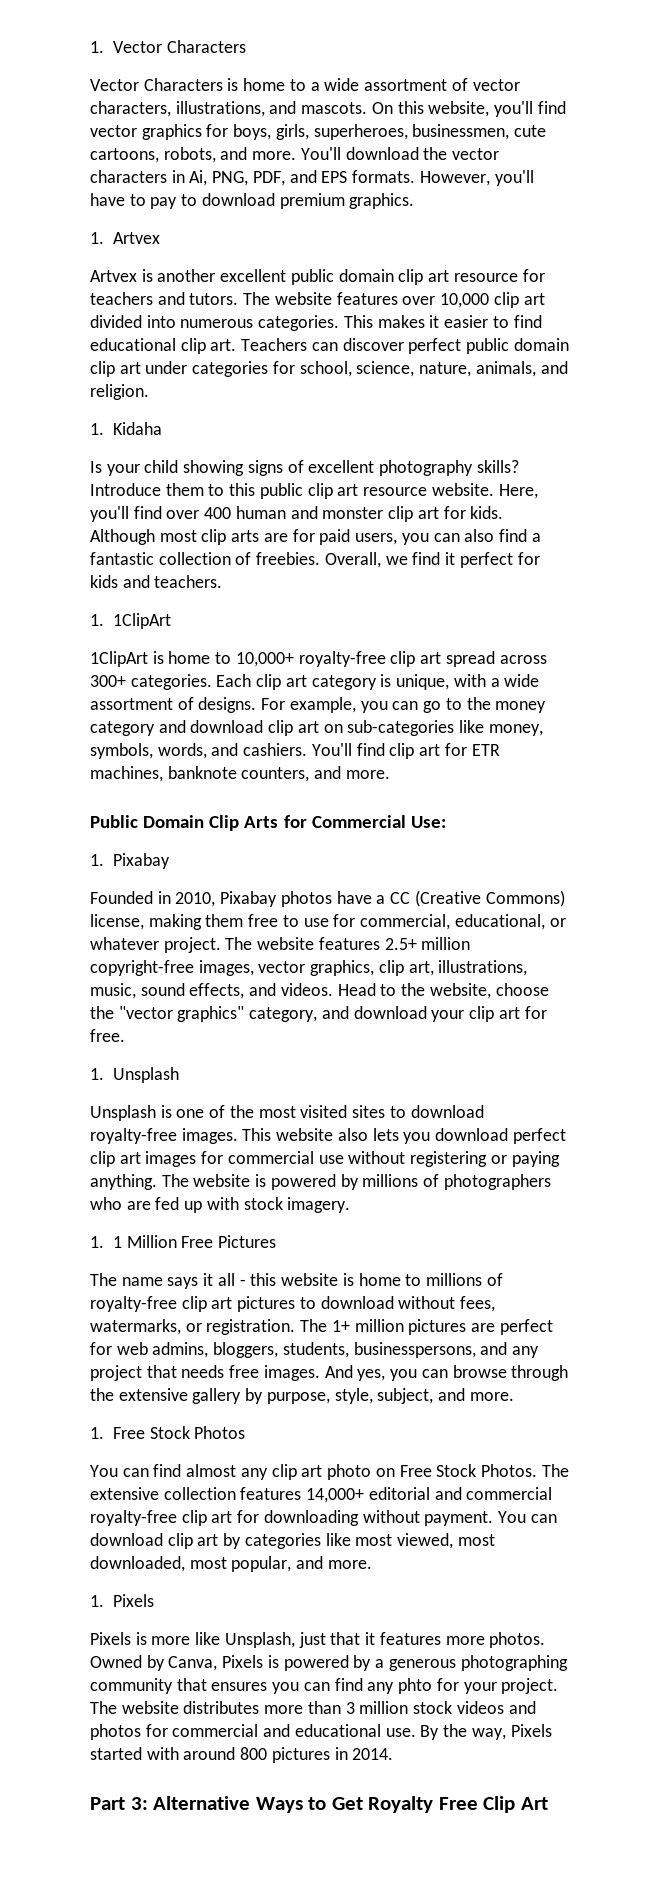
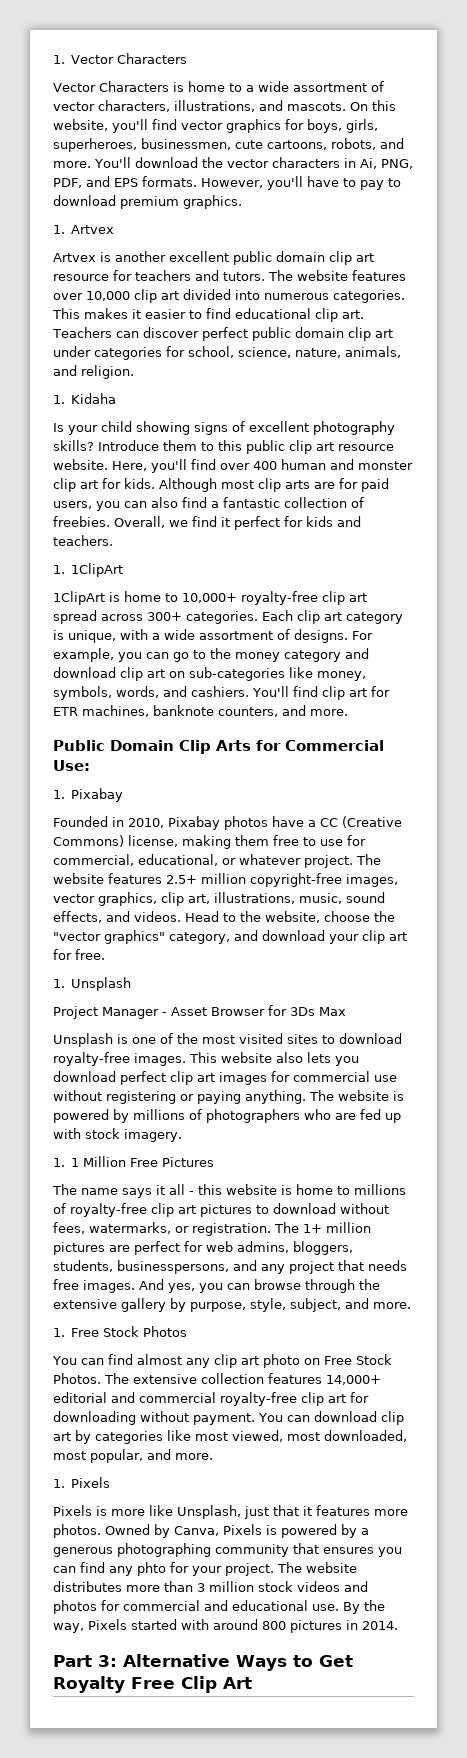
(179, 1075) none -> [53,1005,346,1019] // Project Manager - Asset Browser for 3Ds Max

